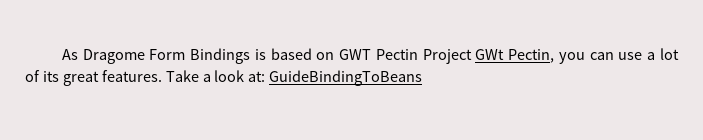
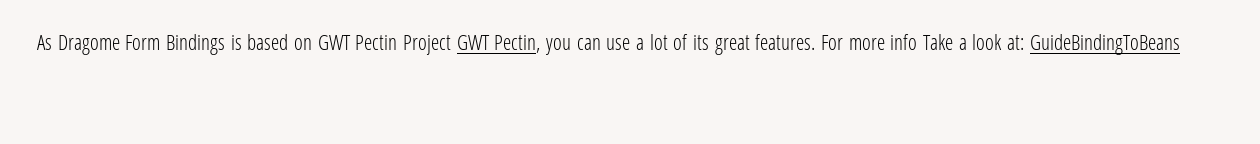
[475,49,505,60] GWt -> [456,35,490,50] GWT
(162, 76) none -> [821,34,918,50] For more info

